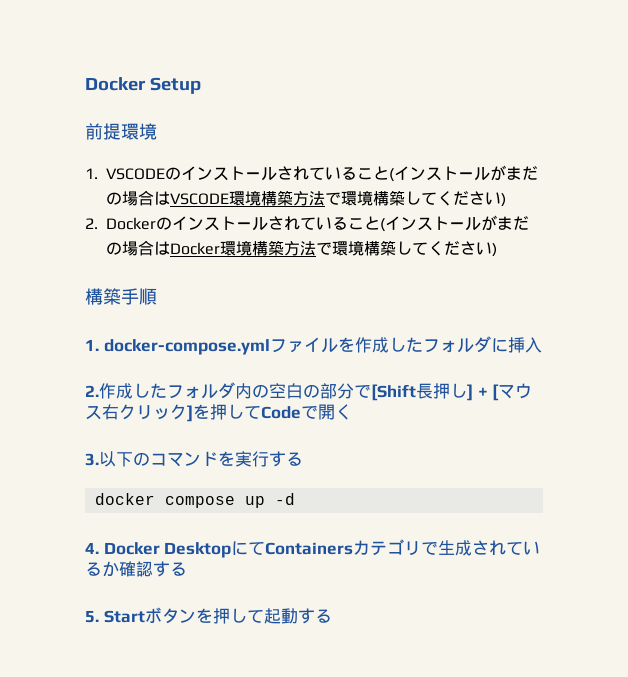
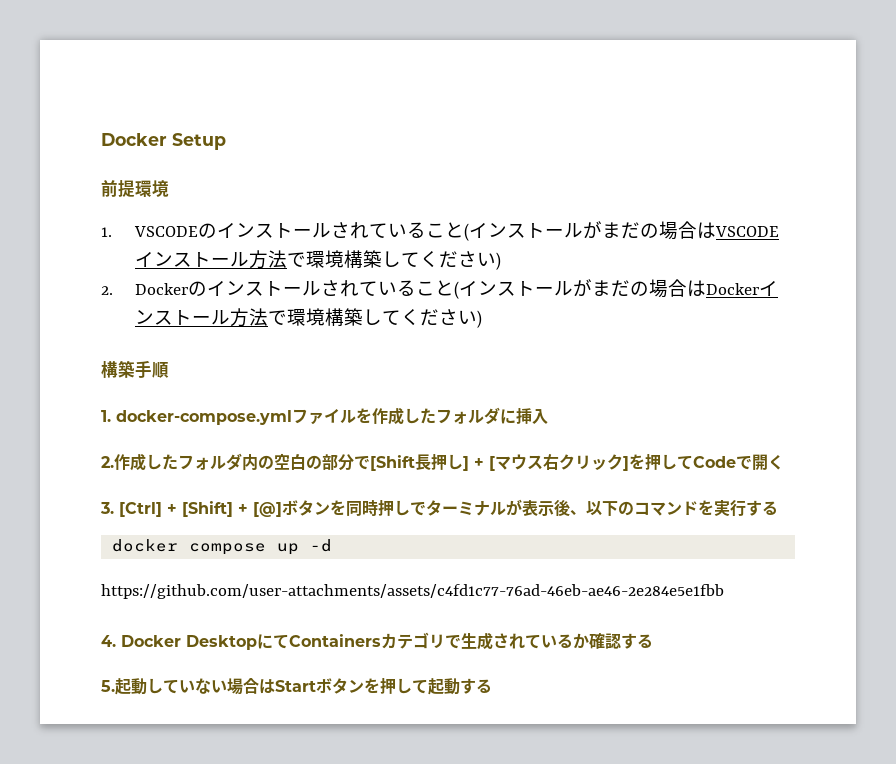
[229,190,293,206] 環境構築 -> [135,251,250,267] インストール
[220,240,284,256] 環境構築 -> [759,280,779,296] [135,310,231,325] インストール
(99, 459) none -> [119,499,586,517] [Ctrl] + [Shift] + [@]ボタンを同時押しでターミナルが表示後、
(295, 499) none -> [101,584,724,599] // https://github.com/user-attachments/assets/c4fd1c77-76ad-46eb-ae46-2e284e5e1fbb
(99, 616) none -> [115,678,275,695] 起動していない場合は

